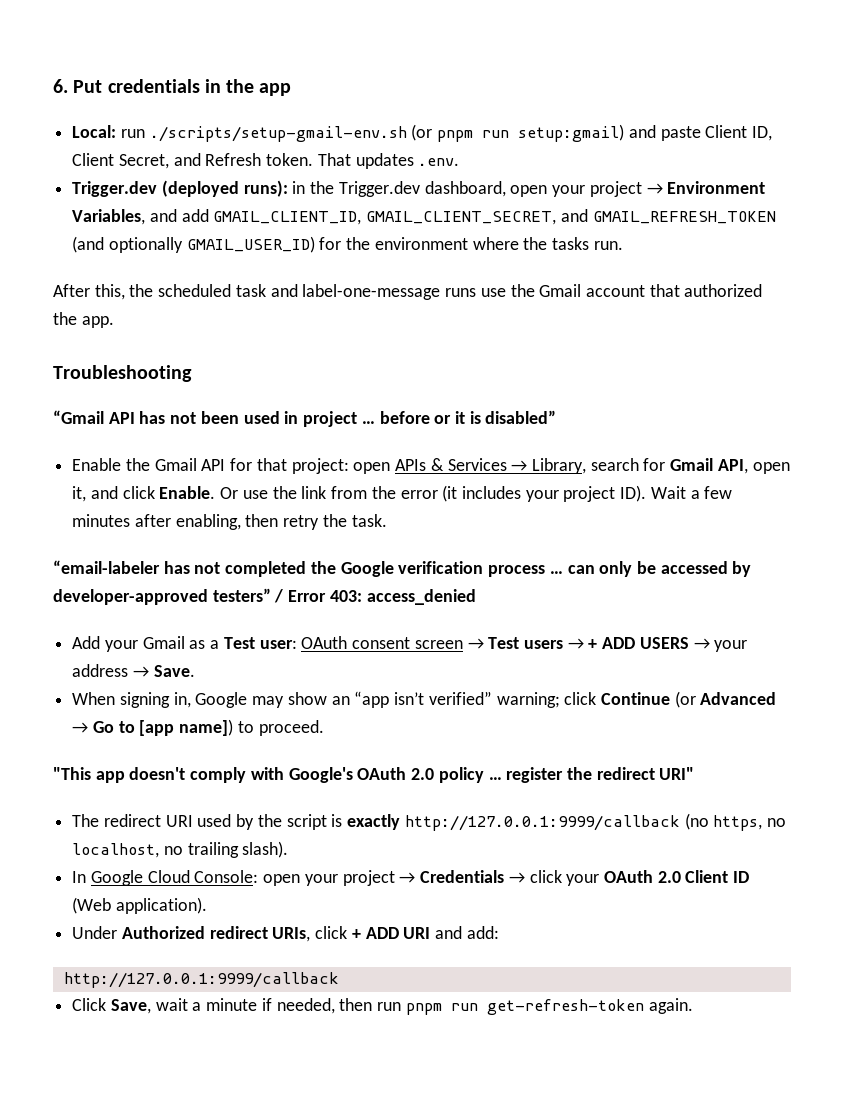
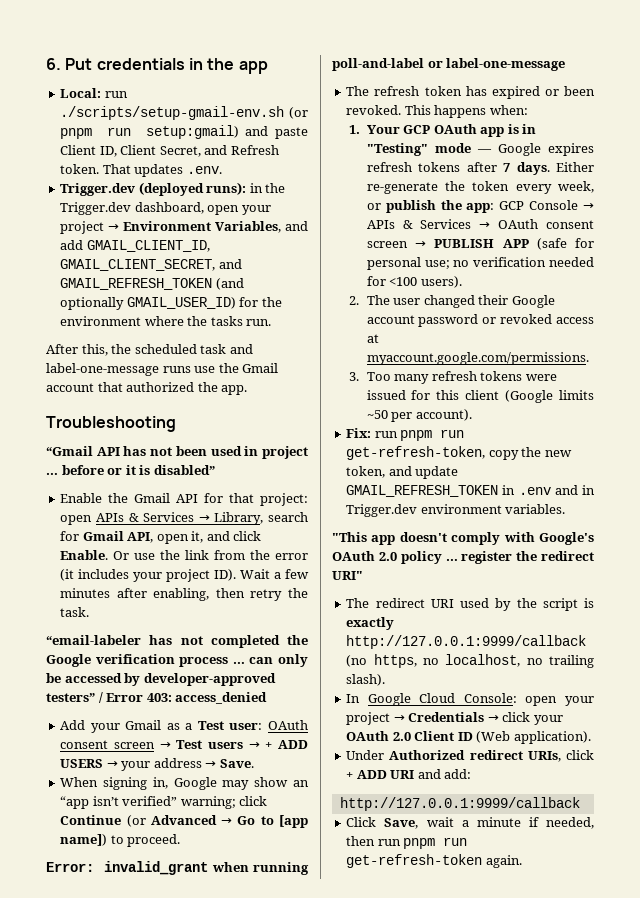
(324, 728) none -> [46,861,309,875] [332,58,566,71] [346,86,595,99] [346,105,528,118] [349,124,537,137] [366,143,594,156] [366,162,594,175] [366,181,594,194] [366,200,594,213] [366,219,594,229] [366,238,594,250] [366,257,594,270] [366,276,462,288] [349,295,555,308] [366,314,594,327] [366,334,379,343] [366,352,589,365] [349,371,557,384] [366,390,594,403] [366,409,472,422] [346,428,465,441] [346,446,572,460] [346,466,459,479] [346,485,595,497] [346,504,566,517] // Error: invalid_grant when running poll-and-label or label-one-message // The refresh token has expired or been revoked. This happens when: // 1. Your GCP OAuth app is in "Testing" mode — Google expires refresh tokens after 7 days. Either re-generate the token every week, or publish the app: GCP Console → APIs & Services → OAuth consent screen → PUBLISH APP (safe for personal use; no verification needed for <100 users). // 2. The user changed their Google account password or revoked access at myaccount.google.com/permissions. // 3. Too many refresh tokens were issued for this client (Google limits ~50 per account). // Fix: run pnpm run get-refresh-token, copy the new token, and update GMAIL_REFRESH_TOKEN in .env and in Trigger.dev environment variables.

